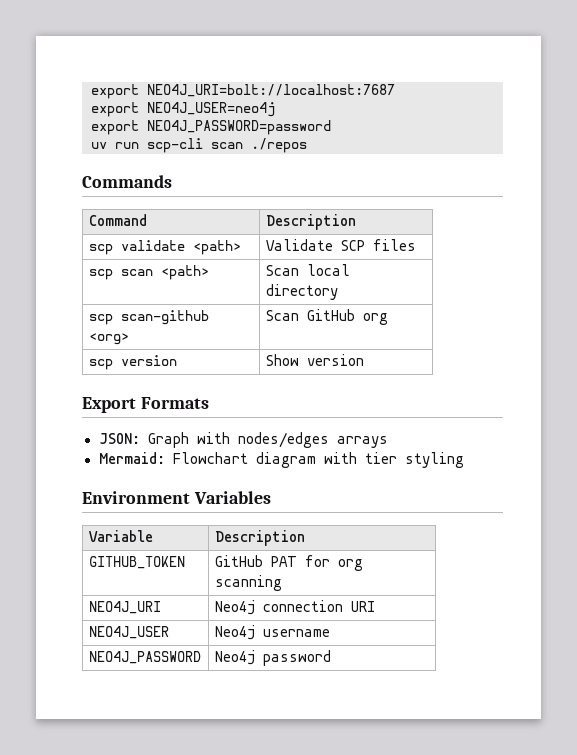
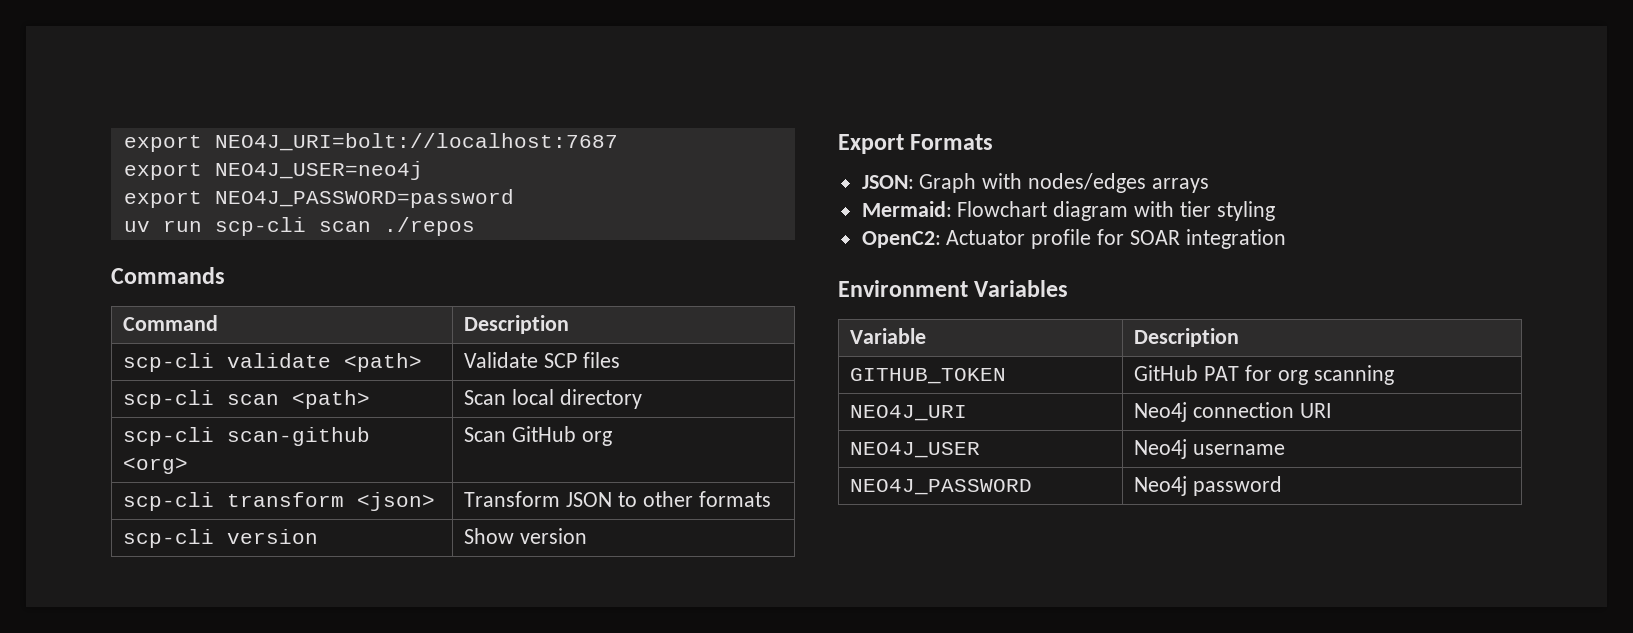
[88,244,113,255] scp -> [123,353,215,372] scp-cli
[88,269,113,280] scp -> [123,390,215,409] scp-cli
[88,314,113,325] scp -> [123,427,215,446] scp-cli
[88,359,113,370] scp -> [123,492,436,511] [464,491,771,507] [123,529,215,548] scp-cli transform <json> | Transform JSON to other formats // scp-cli
(464, 460) none -> [861,229,1286,249] // OpenC2: Actuator profile for SOAR integration

